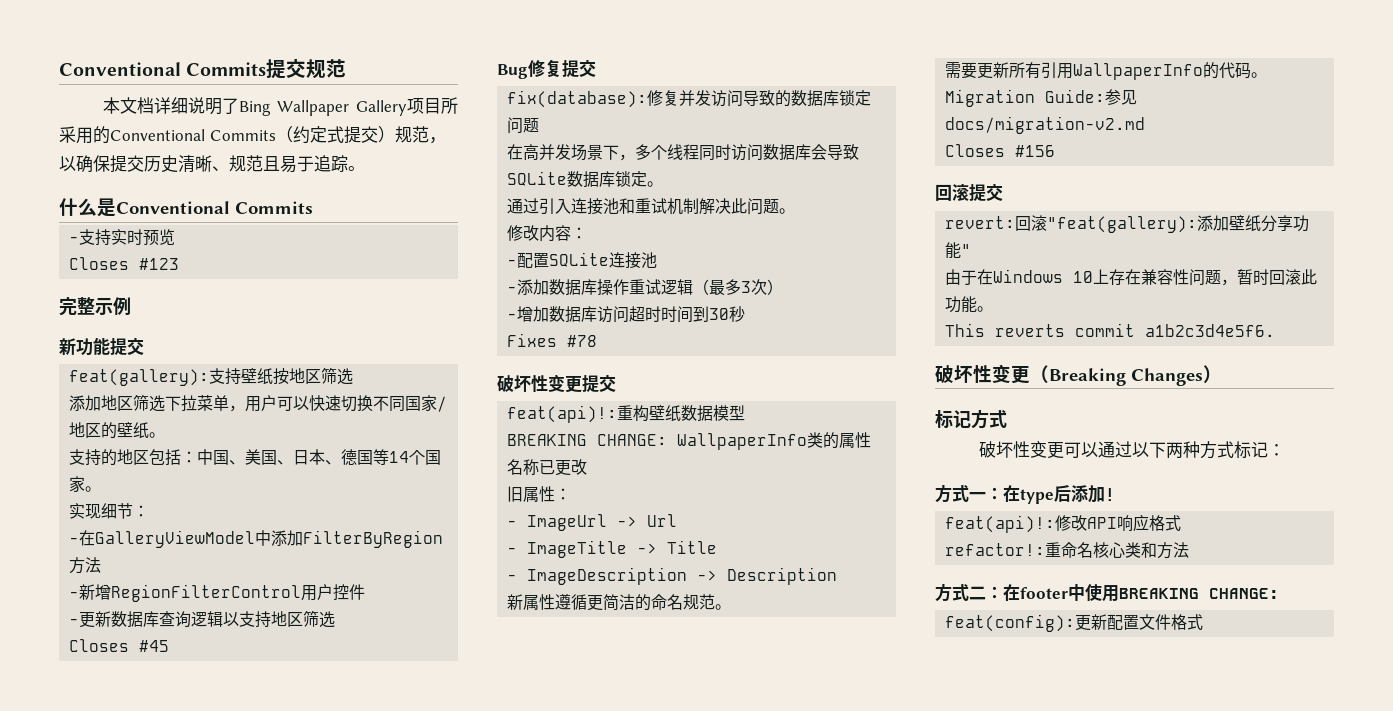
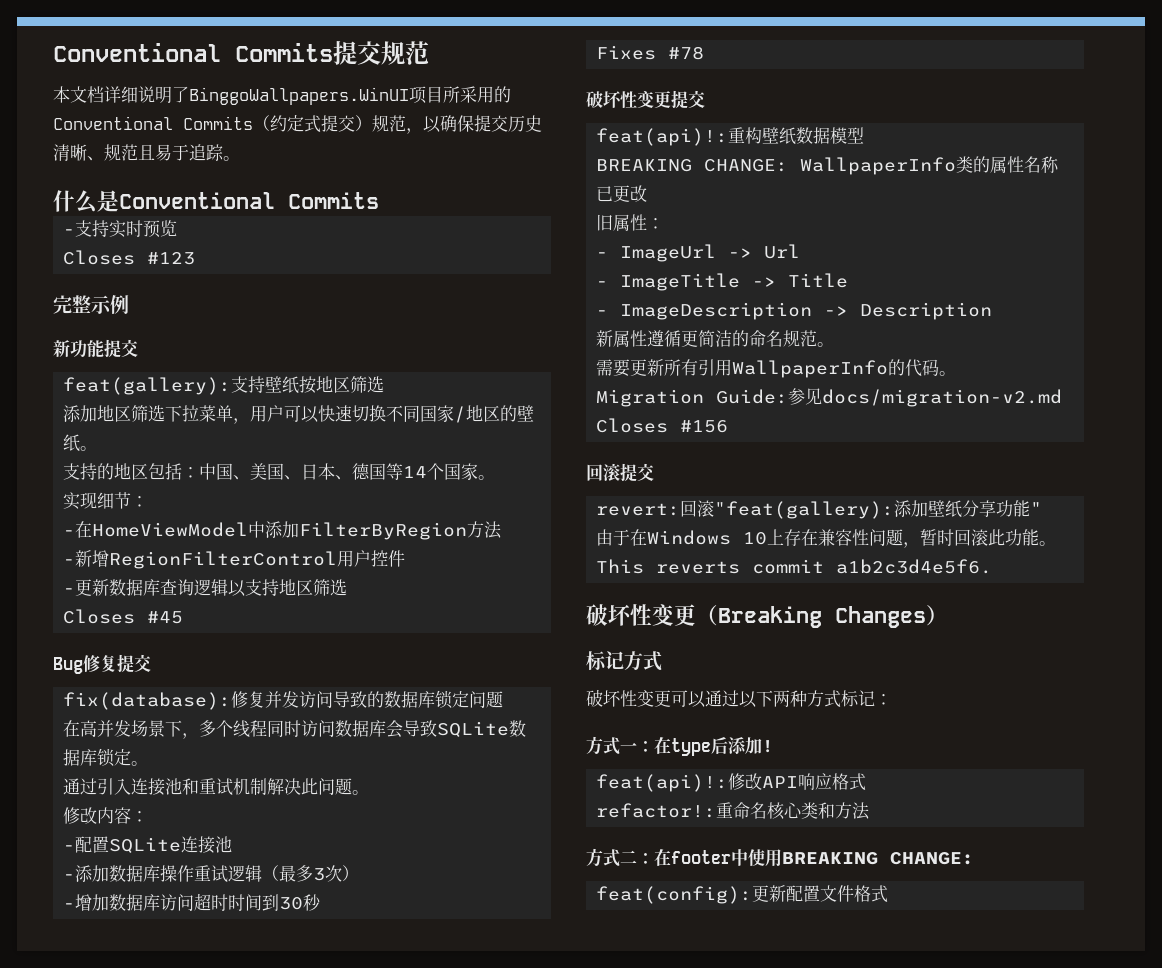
[239,100,407,116] Bing Wallpaper Gallery -> [189,87,409,105] BinggoWallpapers.WinUI
[95,530,256,548] GalleryViewModel -> [92,522,249,537] HomeViewModel

